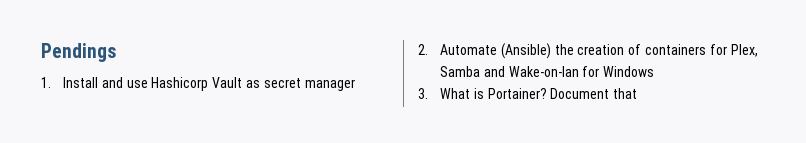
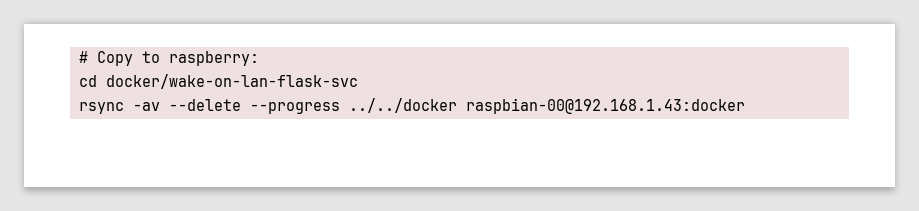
[41,43,116,62] [41,77,355,91] [418,43,758,59] [440,66,655,77] [418,88,638,99] Pendings // 1. Install and use Hashicorp Vault as secret manager // 2. Automate (Ansible) the creation of containers for Plex, Samba and Wake-on-lan for Windows // 3. What is Portainer? Document that -> [79,51,260,66] [79,74,359,89] [79,98,746,114] # Copy to raspberry: // cd docker/wake-on-lan-flask-svc // rsync -av --delete --progress ../../docker raspbian-00@192.168.1.43:docker

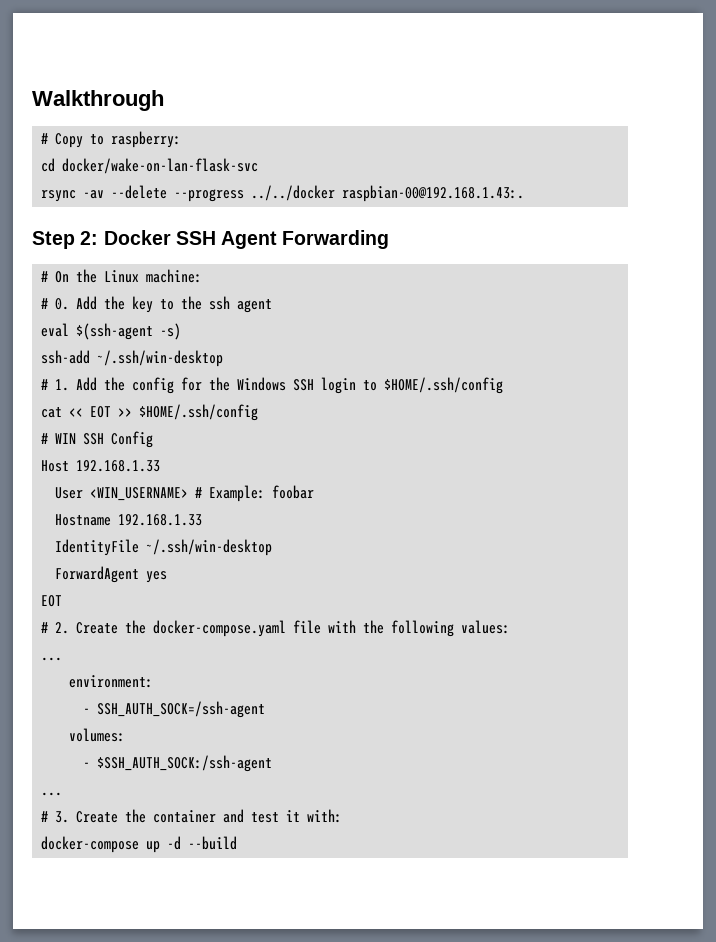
(79, 57) none -> [32,90,164,111] Walkthrough //
[466,98,746,114] raspbian-00@192.168.1.43:docker -> [342,185,525,202] [32,230,390,249] [41,269,203,283] [41,296,273,313] [41,323,182,340] [41,350,224,367] [41,377,504,394] [41,404,259,421] [41,431,154,448] [41,460,161,472] [55,485,315,502] [55,514,203,526] [55,539,273,556] [55,566,168,583] [41,595,63,607] [41,620,511,637] [41,657,63,661] [69,675,154,688] [83,701,266,718] [69,728,126,742] [83,755,273,772] [41,792,63,796] [41,809,343,823] [41,836,238,853] raspbian-00@192.168.1.43:. // Step 2: Docker SSH Agent Forwarding // # On the Linux machine: // # 0. Add the key to the ssh agent // eval $(ssh-agent -s) // ssh-add ~/.ssh/win-desktop // # 1. Add the config for the Windows SSH login to $HOME/.ssh/config // cat << EOT >> $HOME/.ssh/config // # WIN SSH Config // Host 192.168.1.33 // User <WIN_USERNAME> # Example: foobar // Hostname 192.168.1.33 // IdentityFile ~/.ssh/win-desktop // ForwardAgent yes // EOT // # 2. Create the docker-compose.yaml file with the following values: // ... // environment: // - SSH_AUTH_SOCK=/ssh-agent // volumes: // - $SSH_AUTH_SOCK:/ssh-agent // ... // # 3. Create the container and test it with: // docker-compose up -d --build

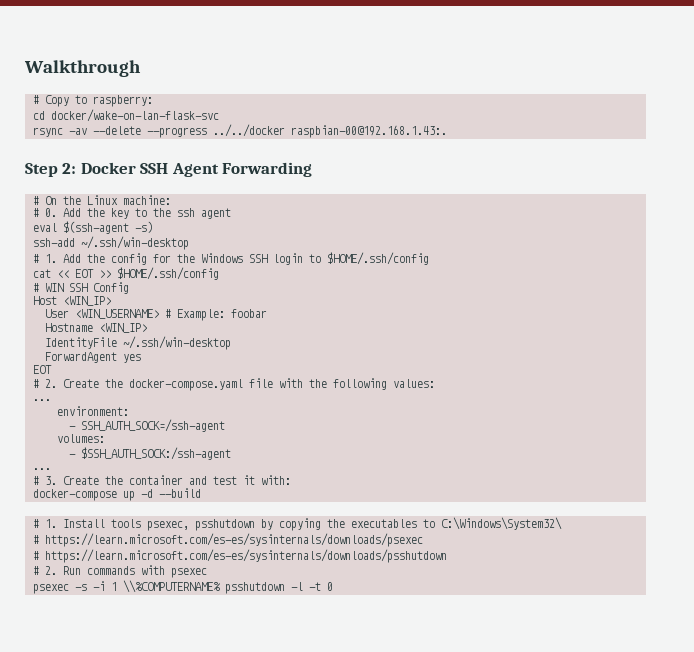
[76,460,161,472] 192.168.1.33 -> [62,296,111,306] <WIN_IP>
[118,514,203,526] 192.168.1.33 -> [98,323,147,333] <WIN_IP>
(238, 843) none -> [32,517,562,531] [32,533,423,547] [32,549,447,563] [32,565,207,578] [32,580,333,594] // # 1. Install tools psexec, psshutdown by copying the executables to C:\Windows\System32\ // # https://learn.microsoft.com/es-es/sysinternals/downloads/psexec // # https://learn.microsoft.com/es-es/sysinternals/downloads/psshutdown // # 2. Run commands with psexec // psexec -s -i 1 \\%COMPUTERNAME% psshutdown -l -t 0

